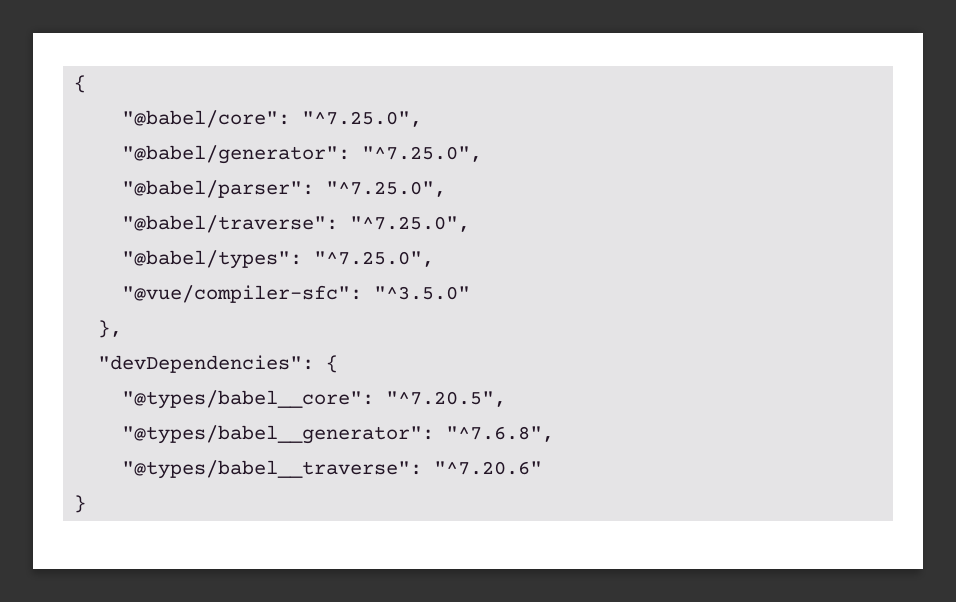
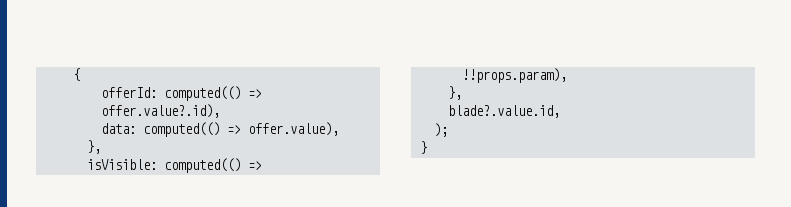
[74,75,87,93] [122,110,423,128] [122,145,483,164] [122,180,447,198] [122,215,471,233] [122,250,435,269] [122,285,471,303] [98,320,123,338] [98,355,339,373] [122,390,507,409] [122,425,555,444] [122,460,543,479] { // "@babel/core": "^7.25.0", // "@babel/generator": "^7.25.0", // "@babel/parser": "^7.25.0", // "@babel/traverse": "^7.25.0", // "@babel/types": "^7.25.0", // "@vue/compiler-sfc": "^3.5.0" // }, // "devDependencies": { // "@types/babel__core": "^7.20.5", // "@types/babel__generator": "^7.6.8", // "@types/babel__traverse": "^7.20.6" -> [72,68,80,81] [100,86,262,101] [100,104,220,118] [100,122,339,137] [86,140,101,154] [86,158,262,173] [461,68,567,83] [447,86,462,100] [447,105,560,118] [433,123,448,137] { // offerId: computed(() => offer.value?.id), // data: computed(() => offer.value), // }, // isVisible: computed(() => !!props.param), // }, // blade?.value.id, // );

